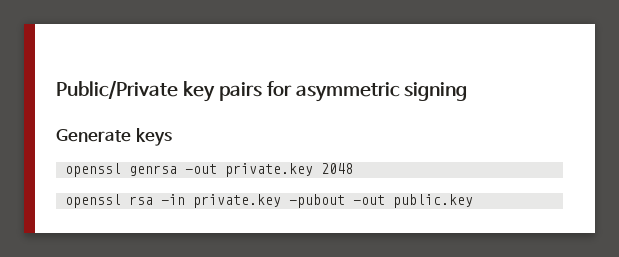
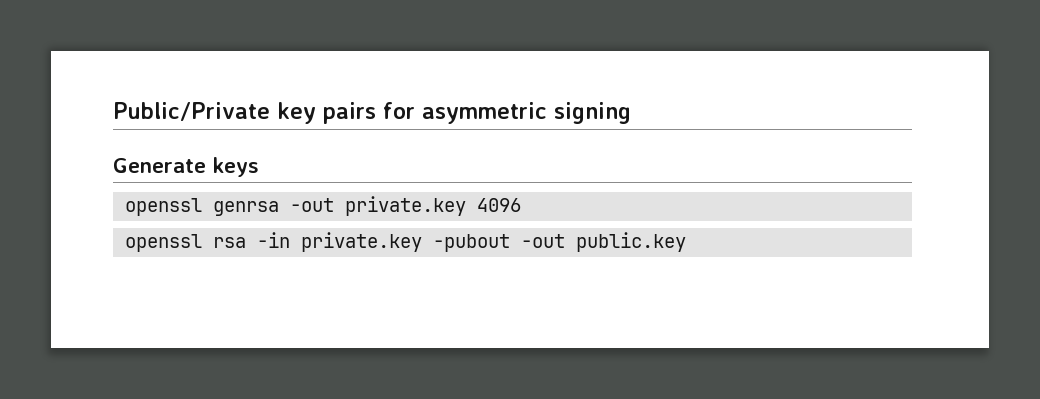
[320,163,353,174] 2048 -> [477,198,522,212] 4096

